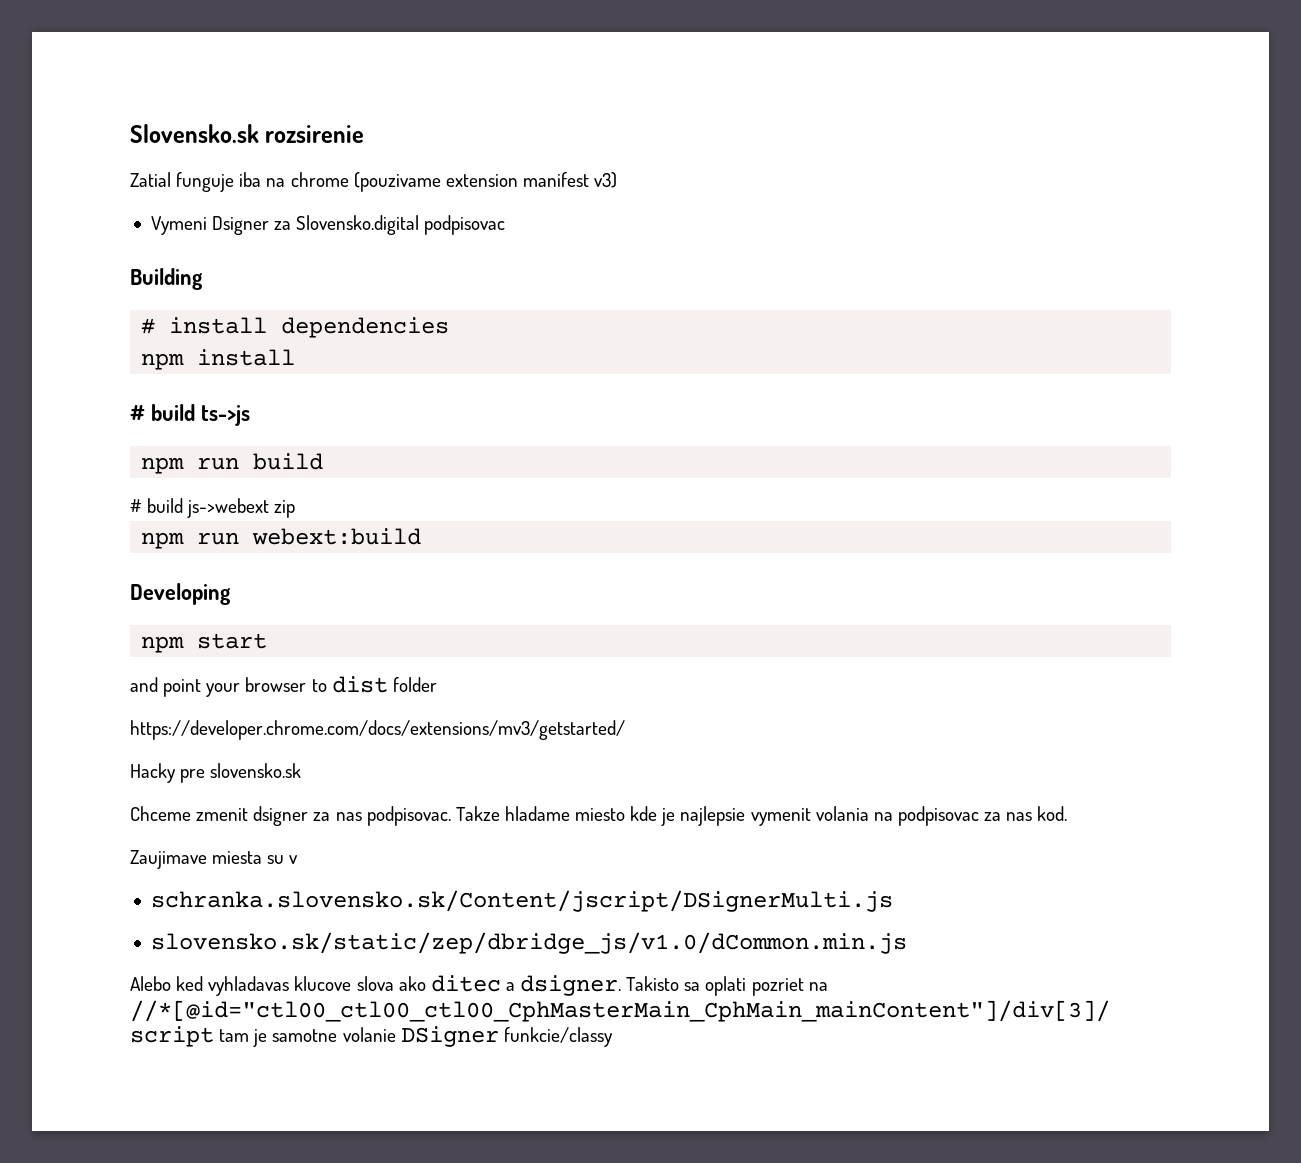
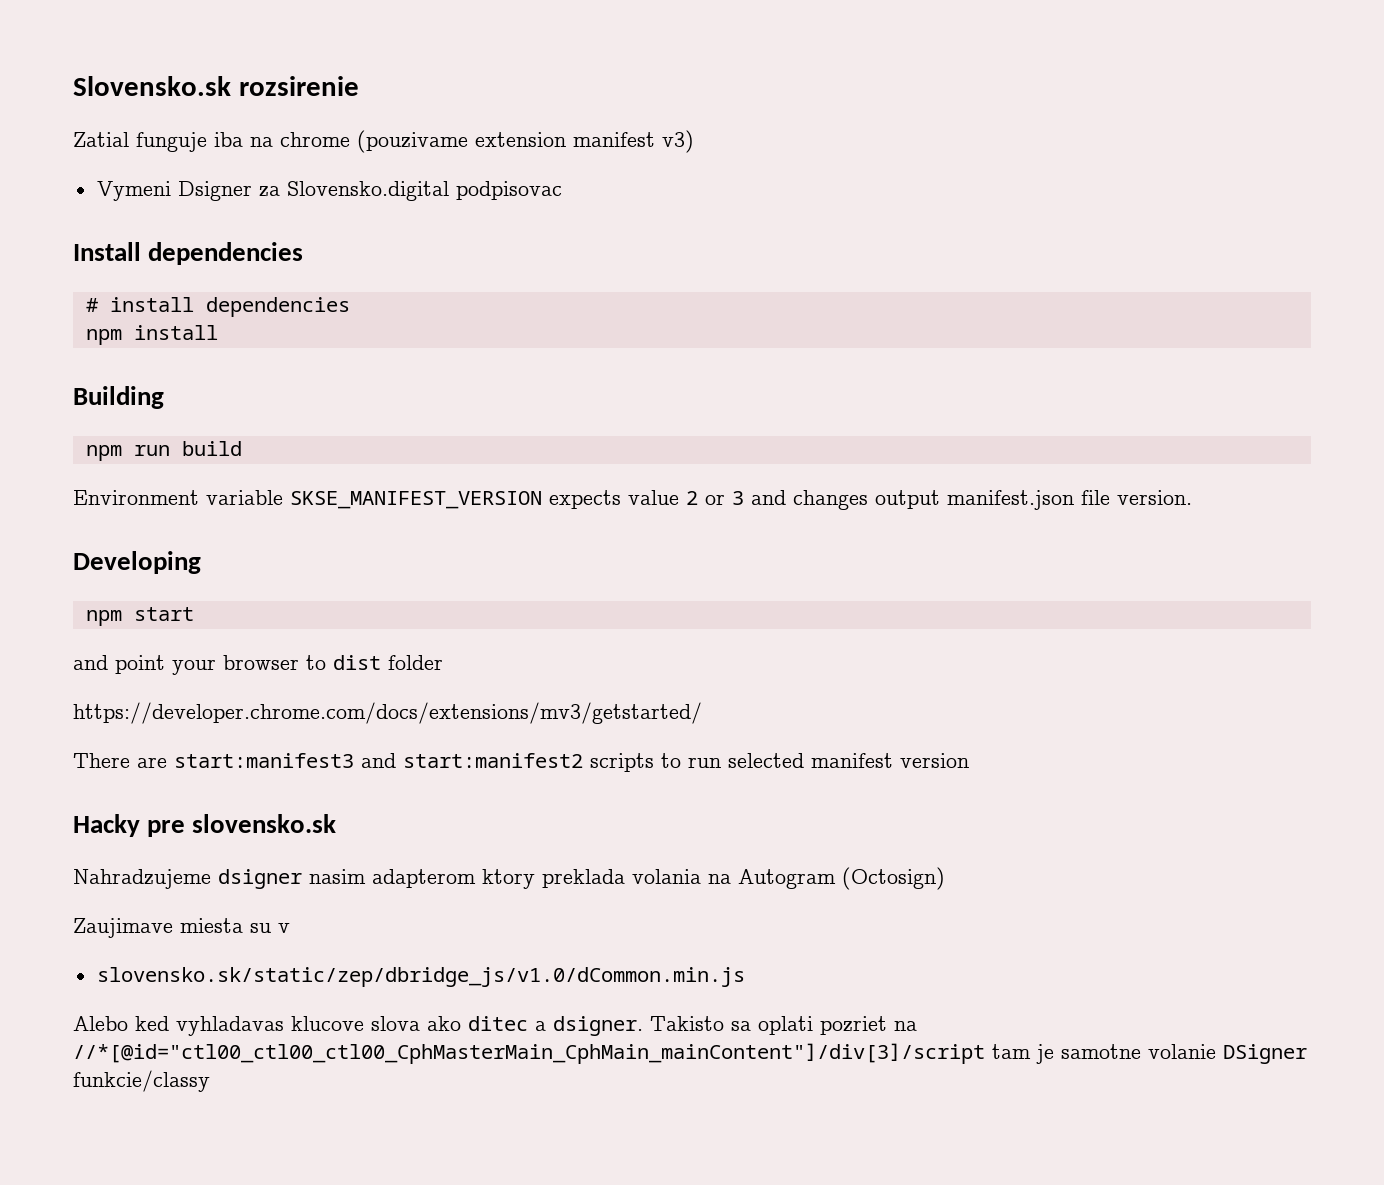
[130,268,203,290] Building -> [73,242,304,265] Install dependencies
[130,404,250,426] # build ts->js -> [73,386,164,409] Building
[130,498,296,518] [141,528,422,549] # build js->webext zip // npm run webext:build -> [73,490,1192,510] Environment variable SKSE_MANIFEST_VERSION expects value 2 or 3 and changes output manifest.json file version.
[130,763,302,783] [130,806,1068,826] Hacky pre slovensko.sk // Chceme zmenit dsigner za nas podpisovac. Takze hladame miesto kde je najlepsie vymenit volania na podpisovac za nas kod. -> [73,753,969,772] [73,814,337,837] [73,867,945,890] There are start:manifest3 and start:manifest2 scripts to run selected manifest version // Hacky pre slovensko.sk // Nahradzujeme dsigner nasim adapterom ktory preklada volania na Autogram (Octosign)
[150,890,893,912] // schranka.slovensko.sk/Content/jscript/DSignerMulti.js -> (290, 928) none

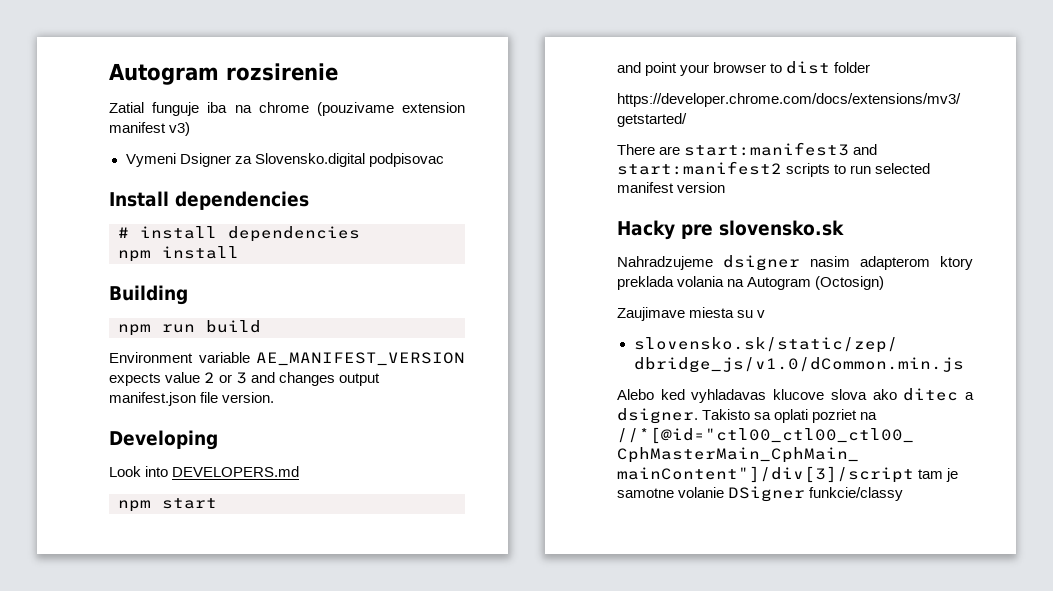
[73,76,231,96] Slovensko.sk -> [109,63,219,85] Autogram
[290,491,542,509] SKSE_MANIFEST_VERSION -> [256,352,465,366] AE_MANIFEST_VERSION
(201, 562) none -> [109,466,300,477] // Look into DEVELOPERS.md

